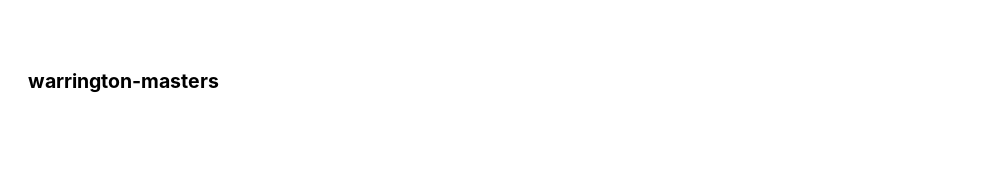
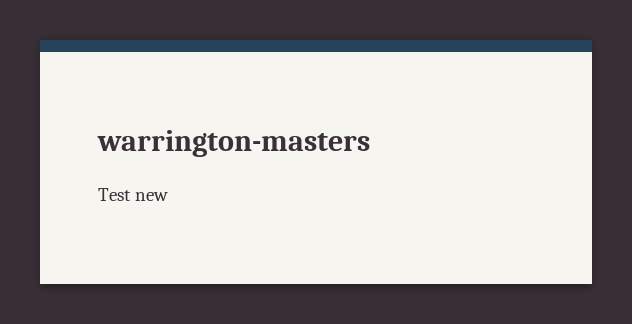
(219, 83) none -> [98,188,169,201] // Test new

